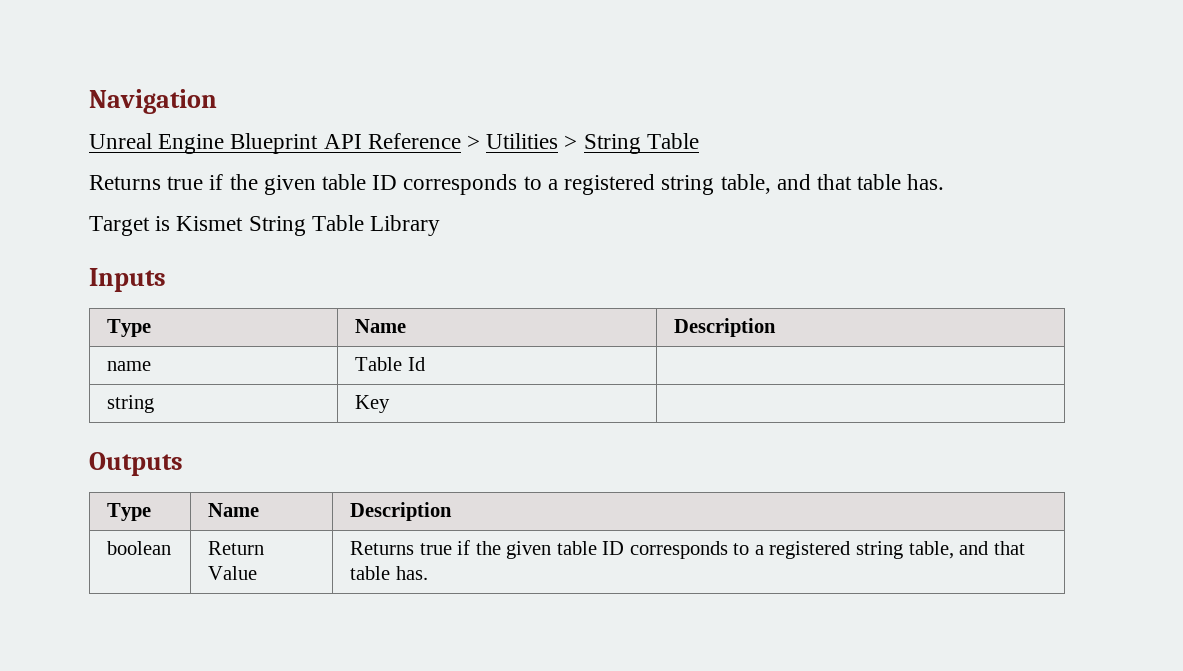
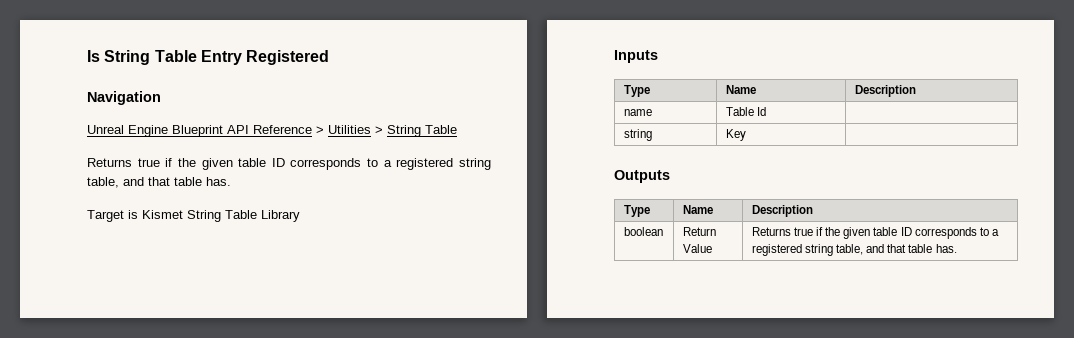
(89, 101) none -> [87,50,330,65] Is String Table Entry Registered //

